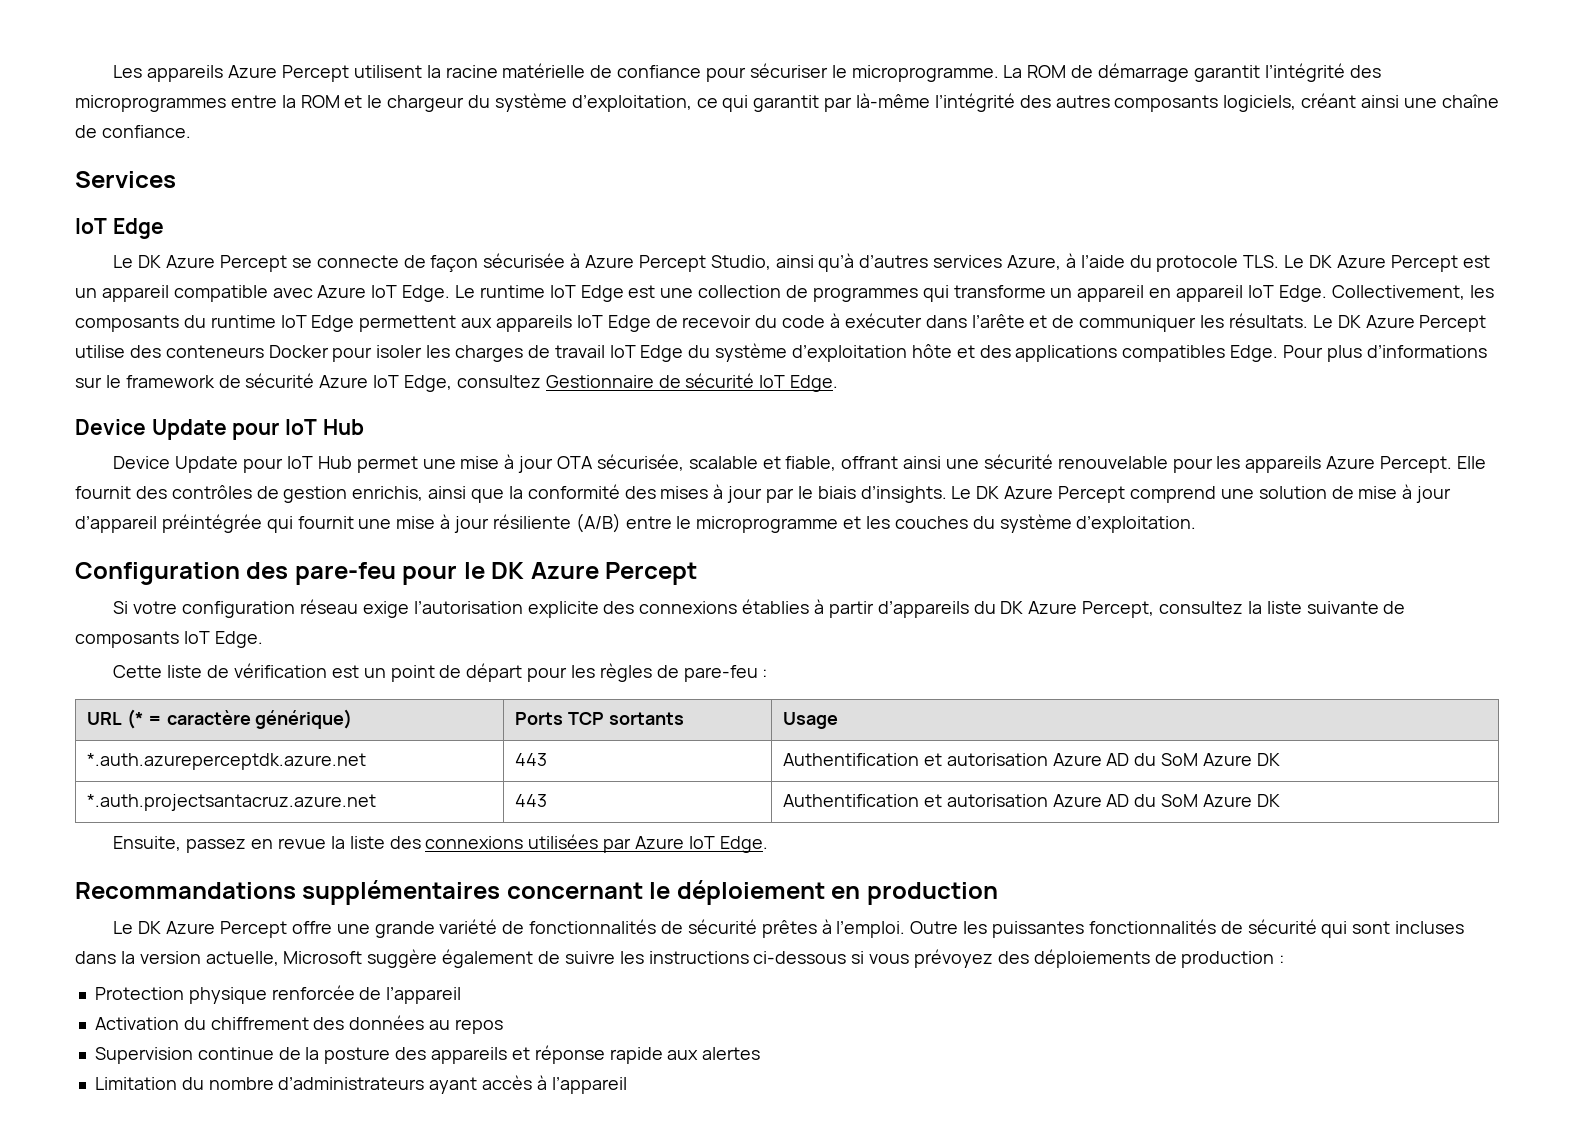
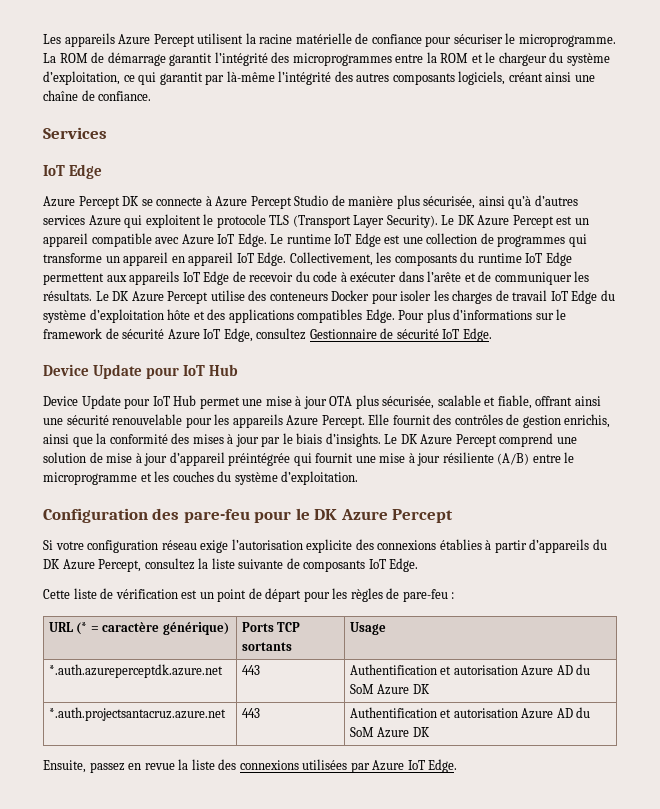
[113,255,287,272] Le DK Azure Percept -> [43,196,140,209] Azure Percept DK
[403,253,1280,272] de façon sécurisée à Azure Percept Studio, ainsi qu’à d’autres services Azure, à l’aide du protocole TLS. -> [205,195,578,209] [43,214,438,228] à Azure Percept Studio de manière plus sécurisée, ainsi qu’à d’autres services Azure qui exploitent le protocole TLS (Transport Layer Security).
(594, 462) none -> [355,395,379,409] plus
[75,880,998,905] [113,919,1465,938] [75,949,1285,968] [94,985,462,1004] [94,1015,503,1034] [94,1045,761,1064] [94,1075,627,1094] // Recommandations supplémentaires concernant le déploiement en production // Le DK Azure Percept offre une grande variété de fonctionnalités de sécurité prêtes à l’emploi. Outre les puissantes fonctionnalités de sécurité qui sont incluses dans la version actuelle, Microsoft suggère également de suivre les instructions ci-dessous si vous prévoyez des déploiements de production : // Protection physique renforcée de l’appareil // Activation du chiffrement des données au repos // Supervision continue de la posture des appareils et réponse rapide aux alertes // Limitation du nombre d’administrateurs ayant accès à l’appareil -> (458, 766) none

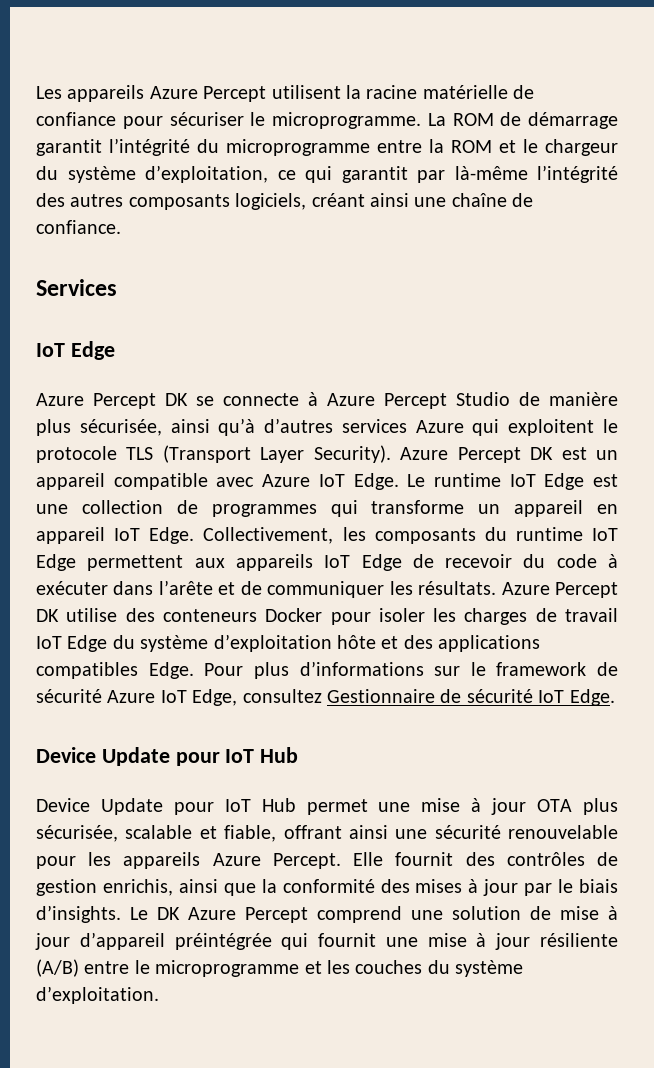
[271,52,392,66] des microprogrammes -> [197,139,370,156] du microprogramme
[441,215,554,228] Le DK Azure Percept -> [400,447,554,463] Azure Percept DK
[95,291,209,304] Le DK Azure Percept -> [501,582,618,598] [36,609,59,622] Azure Percept DK
[43,508,454,523] [43,539,607,553] [43,558,419,572] [43,588,455,602] [48,622,229,635] [241,622,301,632] [241,642,292,651] [349,622,386,635] [48,664,223,678] [241,665,260,675] [349,664,591,676] [349,684,430,695] [48,707,226,721] [241,708,260,718] [349,707,591,719] [349,727,430,738] [43,759,458,773] // Configuration des pare-feu pour le DK Azure Percept // Si votre configuration réseau exige l’autorisation explicite des connexions établies à partir d’appareils du DK Azure Percept, consultez la liste suivante de composants IoT Edge. // Cette liste de vérification est un point de départ pour les règles de pare-feu : // URL (* = caractère générique) | Ports TCP sortants | Usage // *.auth.azureperceptdk.azure.net | 443 | Authentification et autorisation Azure AD du SoM Azure DK // *.auth.projectsantacruz.azure.net | 443 | Authentification et autorisation Azure AD du SoM Azure DK // Ensuite, passez en revue la liste des connexions utilisées par Azure IoT Edge. -> (159, 995) none

